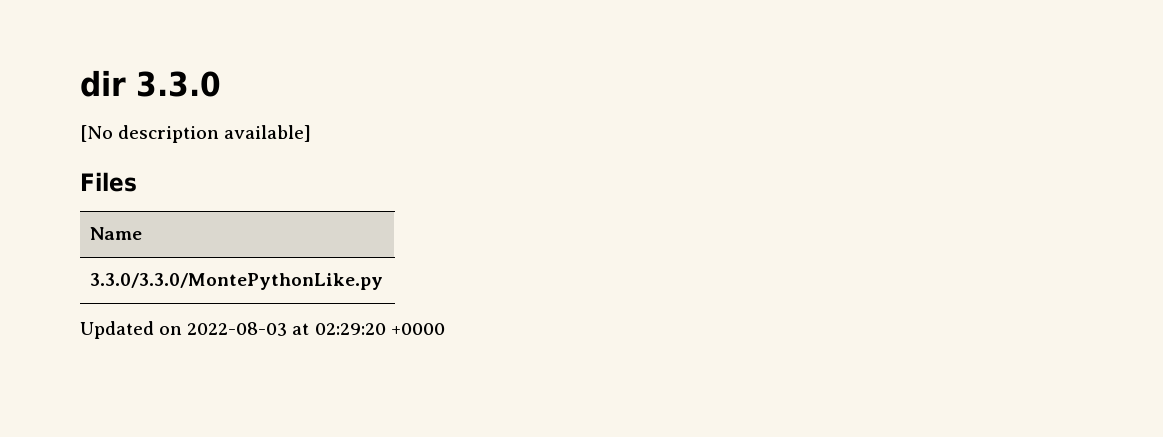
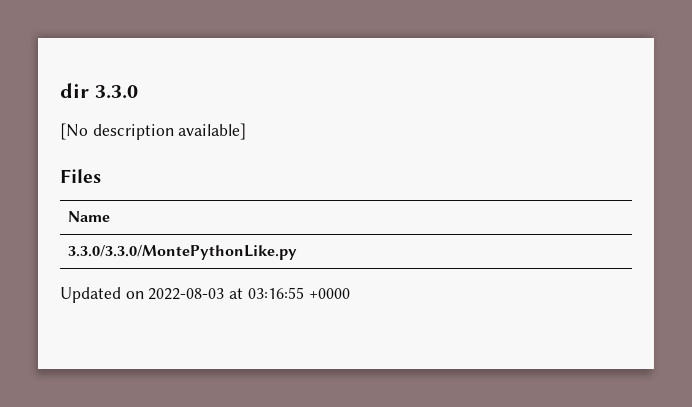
[314,323,386,335] 02:29:20 -> [247,287,304,299] 03:16:55

